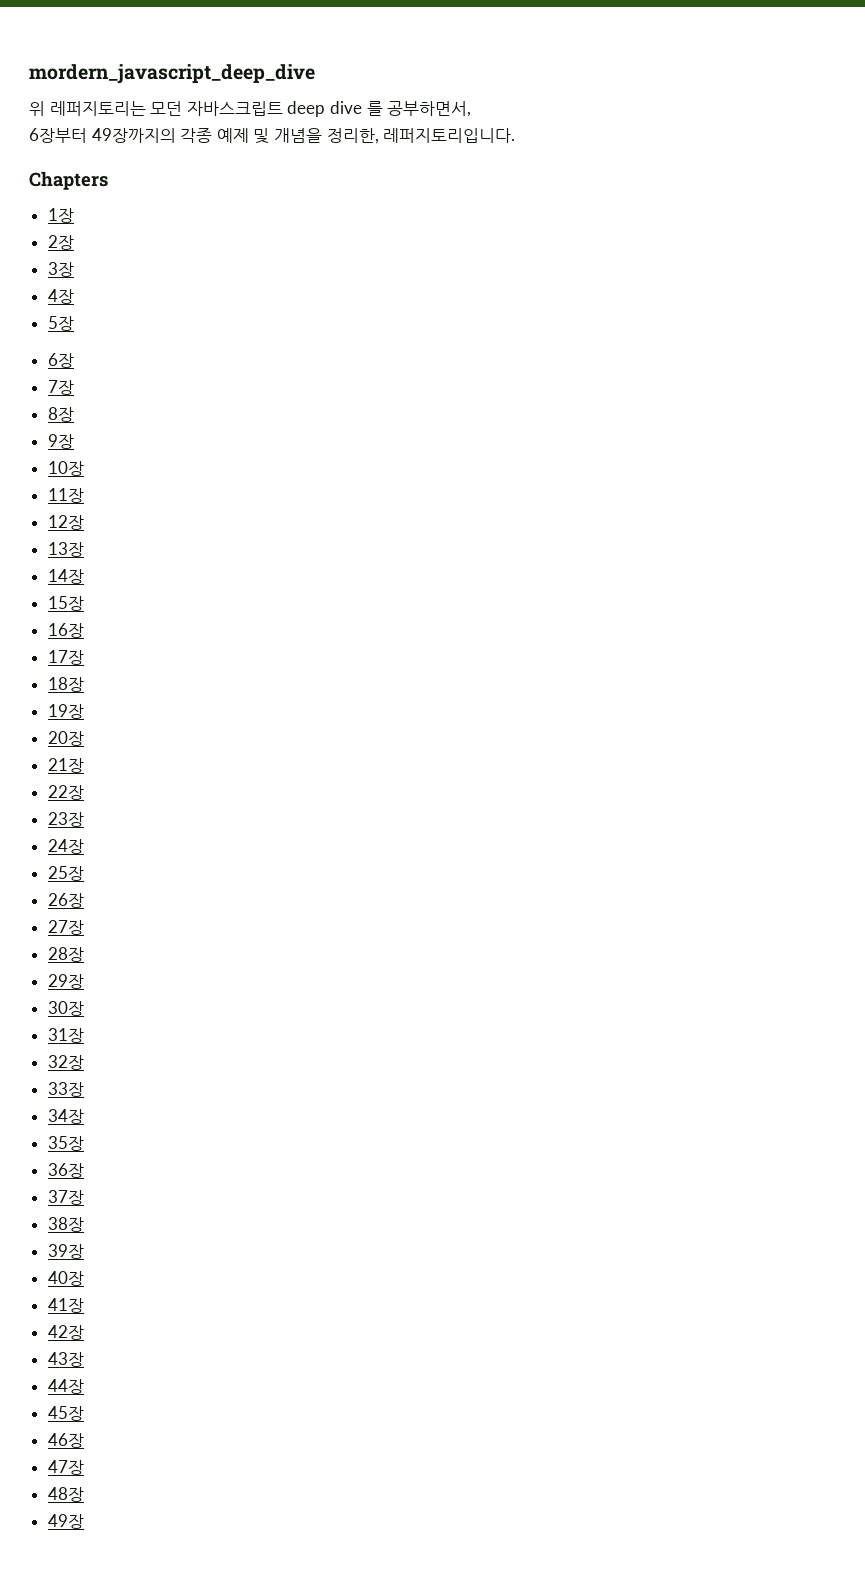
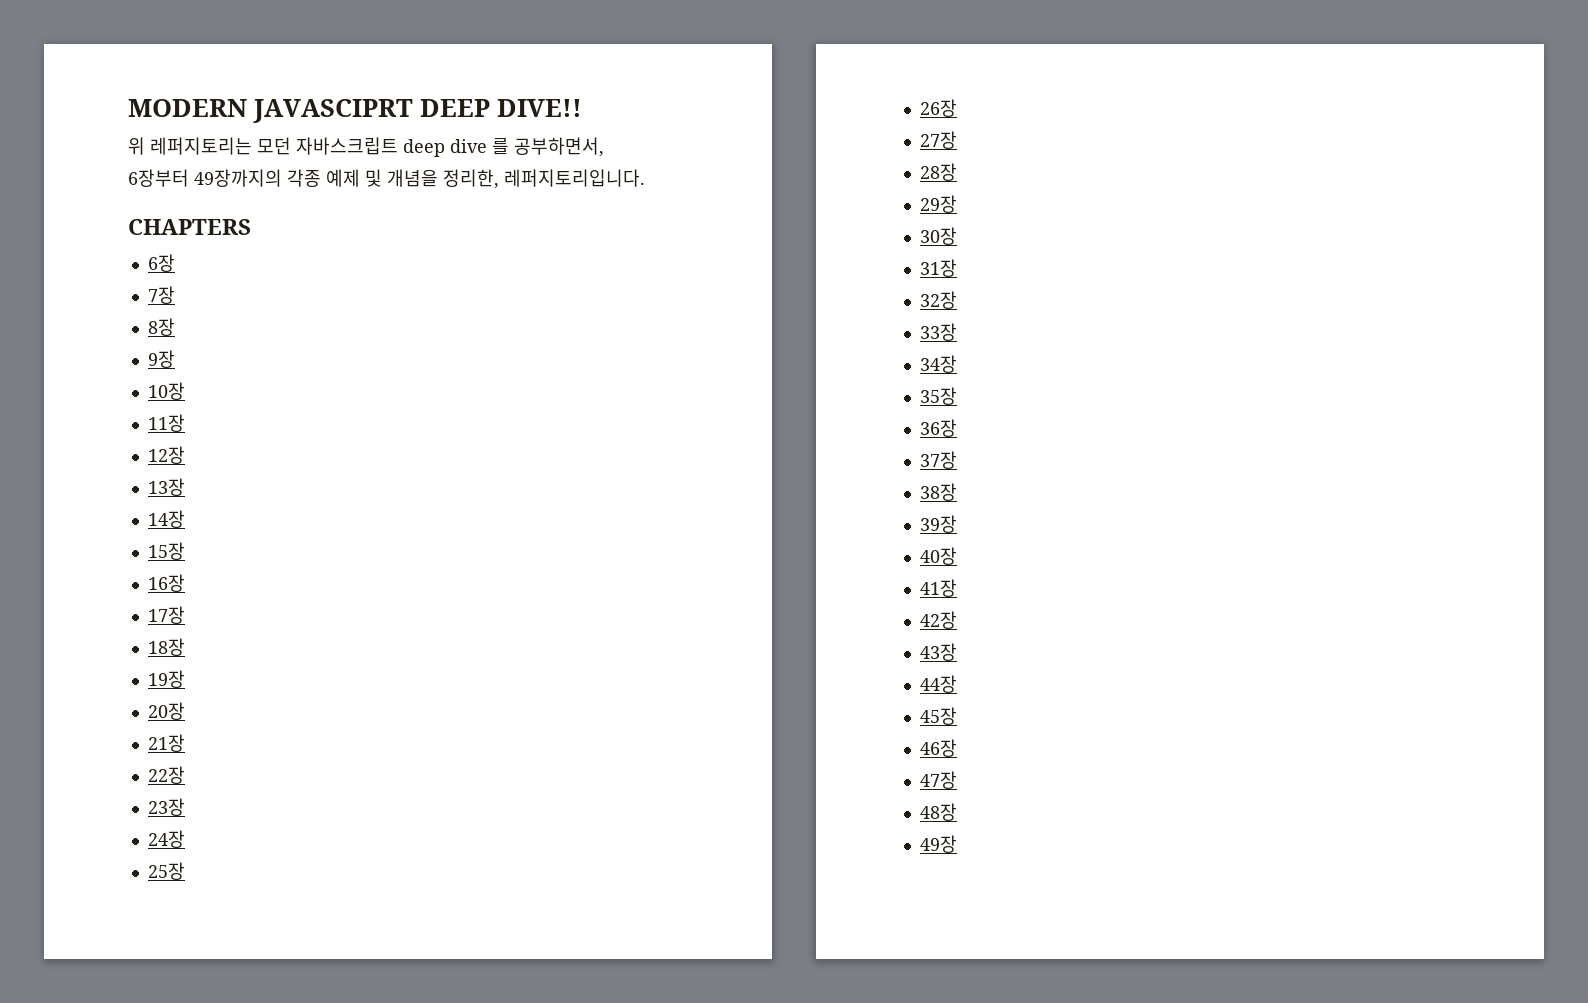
[29,64,315,84] mordern_javascript_deep_dive -> [128,99,582,123] MODERN JAVASCIPRT DEEP DIVE!!
[29,171,108,190] [47,208,74,223] [47,235,74,250] [47,262,74,277] [47,289,74,304] [47,316,74,331] Chapters // 1장 // 2장 // 3장 // 4장 // 5장 -> [128,219,251,235] CHAPTERS

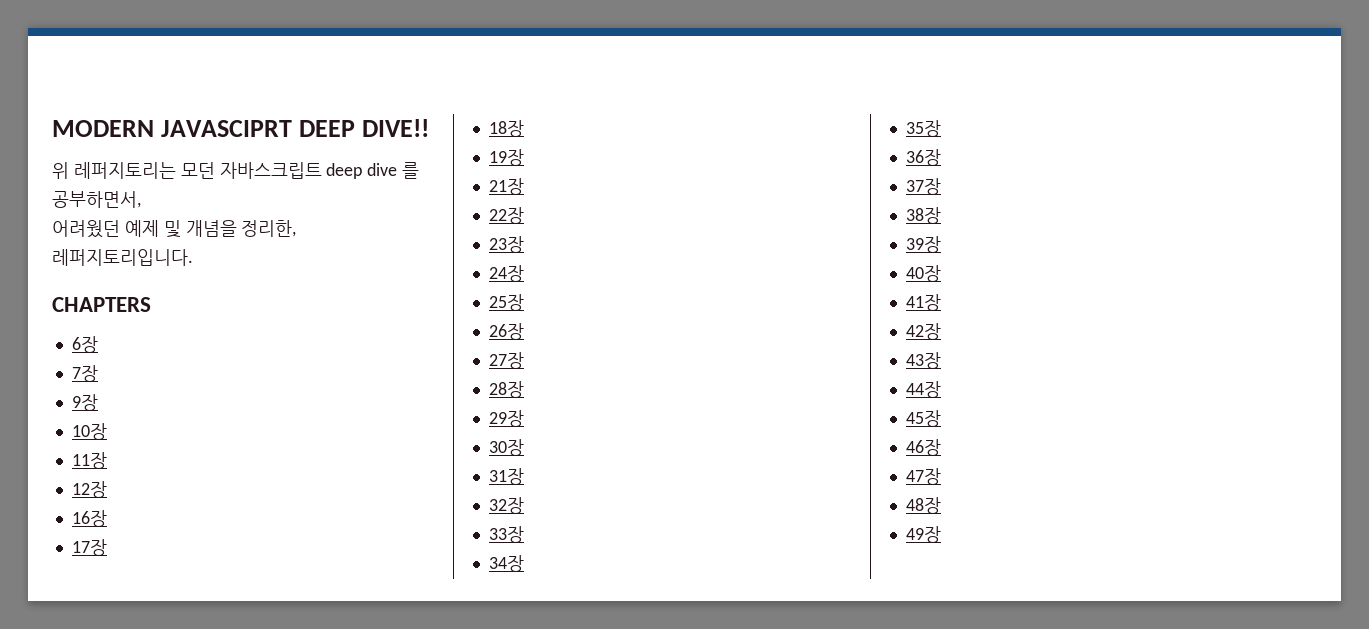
[128,169,321,187] 6장부터 49장까지의 각종 -> [52,220,120,238] 어려웠던
[147,318,175,336] // 8장 -> (98, 373) none
[147,478,185,496] [147,510,185,528] [147,542,185,560] // 13장 // 14장 // 15장 -> (107, 489) none
[147,702,185,720] // 20장 -> (524, 157) none

